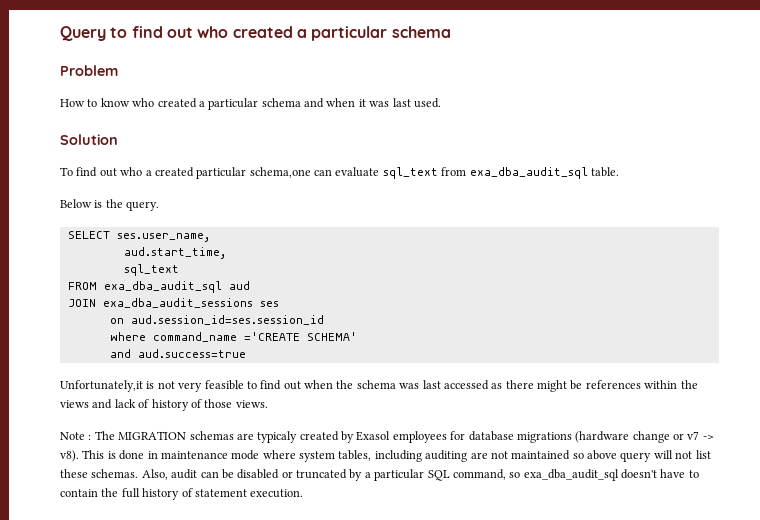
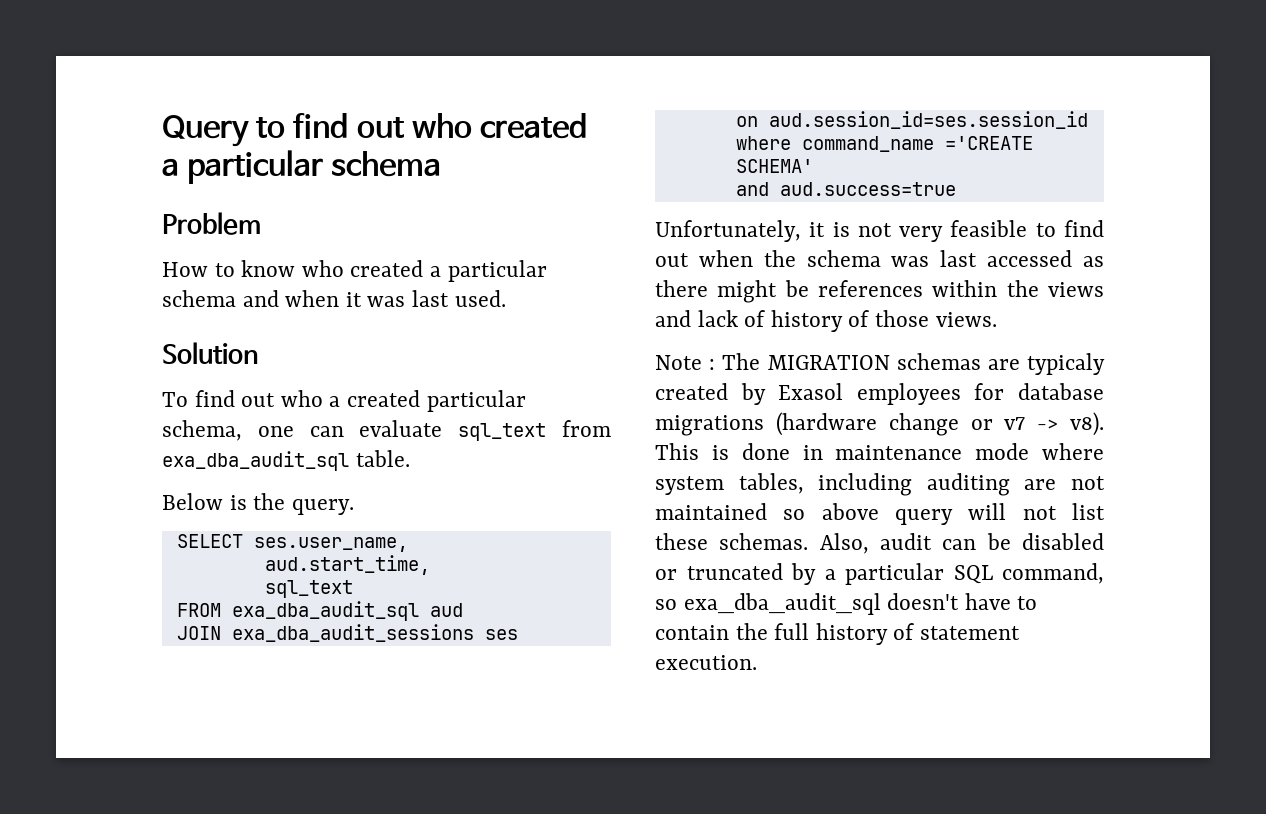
[249,167,311,178] schema,one -> [162,420,294,441] schema, one
[60,380,143,392] Unfortunately,it -> [655,220,826,242] Unfortunately, it

